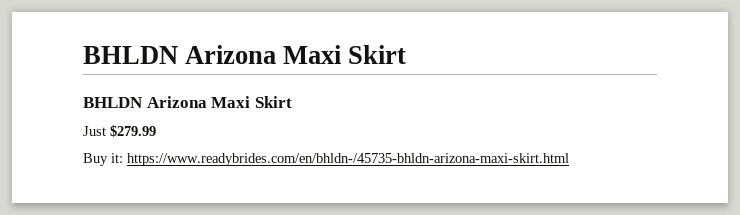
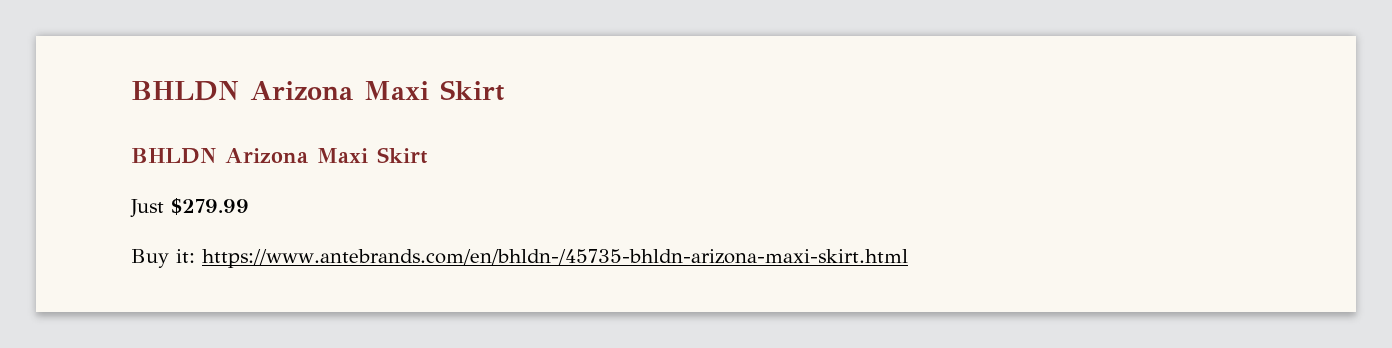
[127,153,569,166] https://www.readybrides.com/en/bhldn-/45735-bhldn-arizona-maxi-skirt.html -> [202,249,908,268] https://www.antebrands.com/en/bhldn-/45735-bhldn-arizona-maxi-skirt.html

